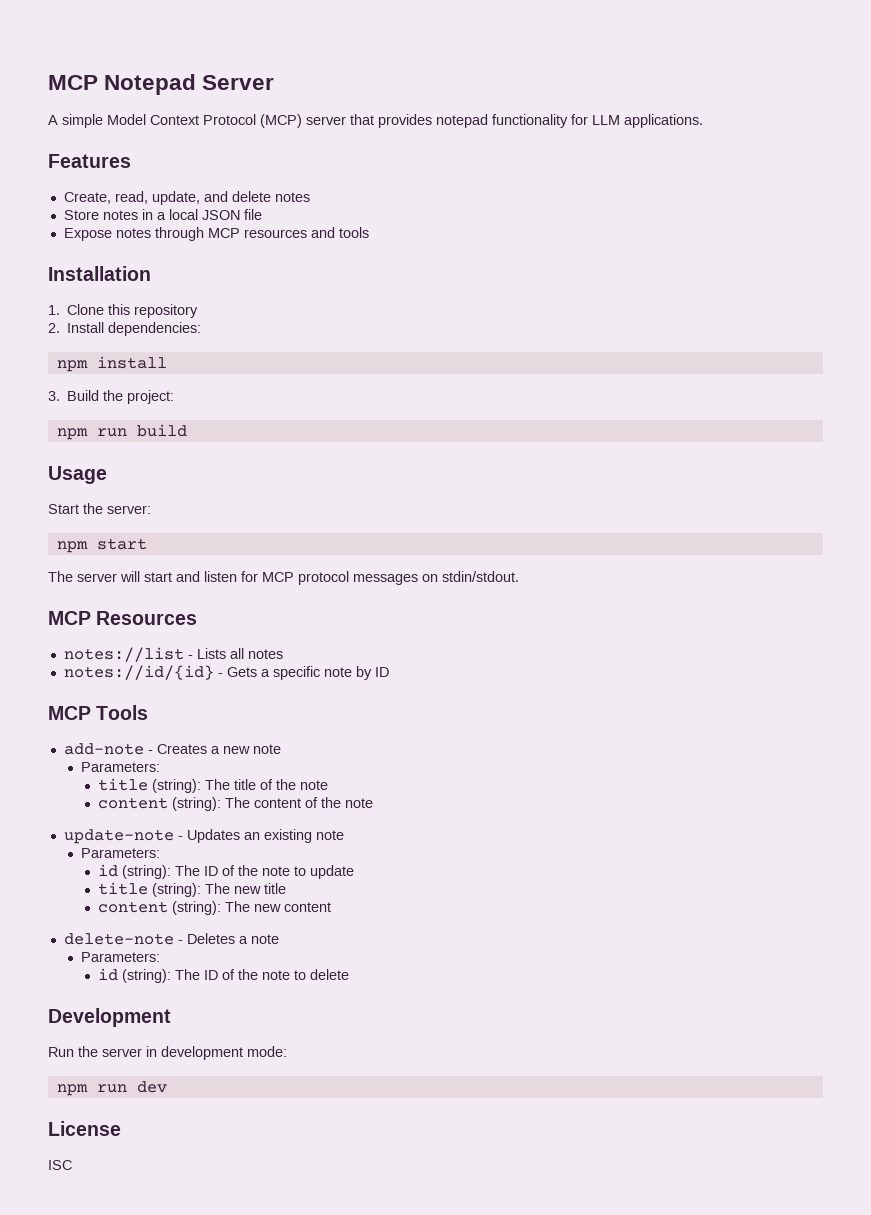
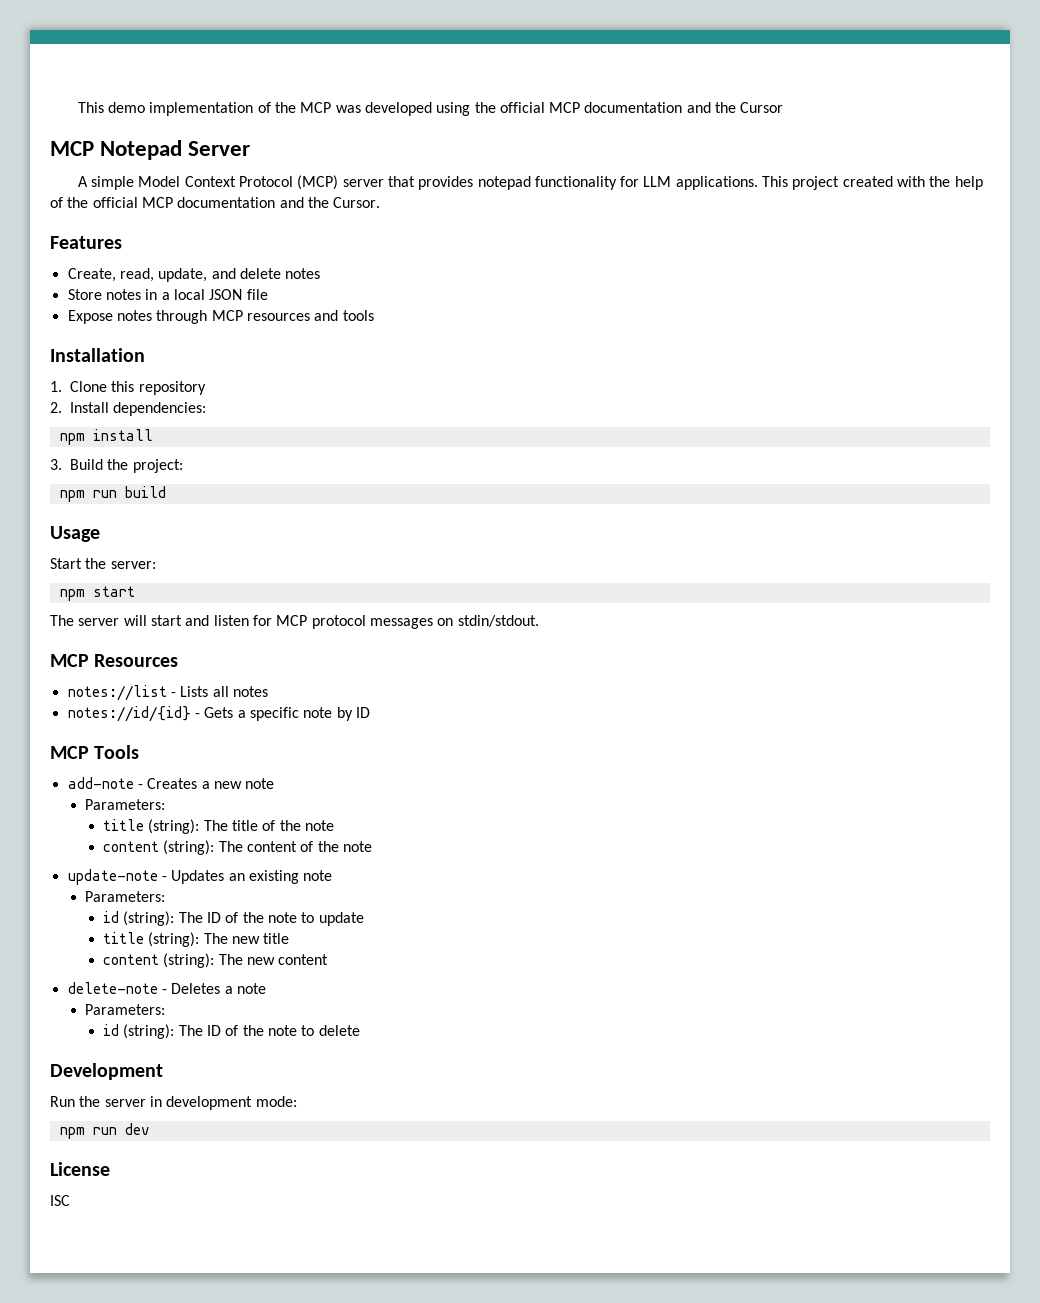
(48, 82) none -> [77,102,784,116] This demo implementation of the MCP was developed using the official MCP documentation and the Cursor //
(703, 121) none -> [762,176,983,190] [50,197,381,208] This project created with the help of the official MCP documentation and the Cursor.

